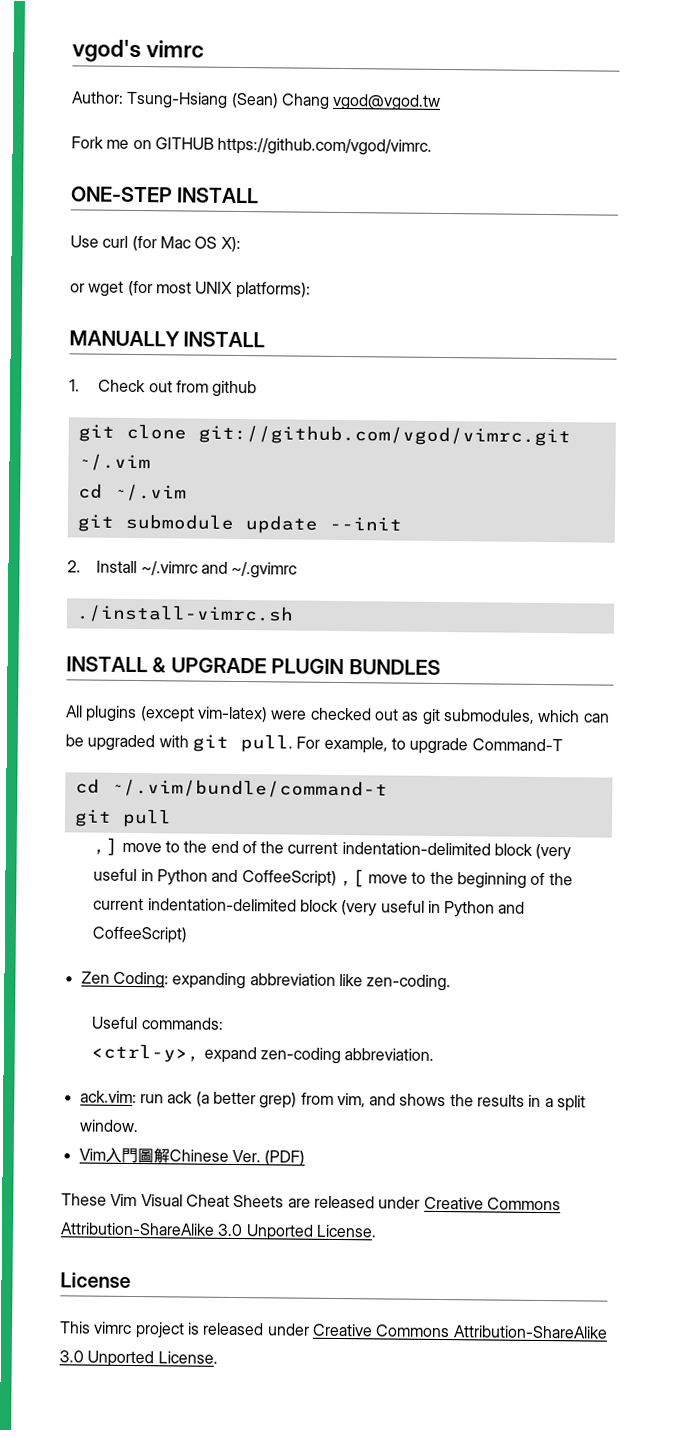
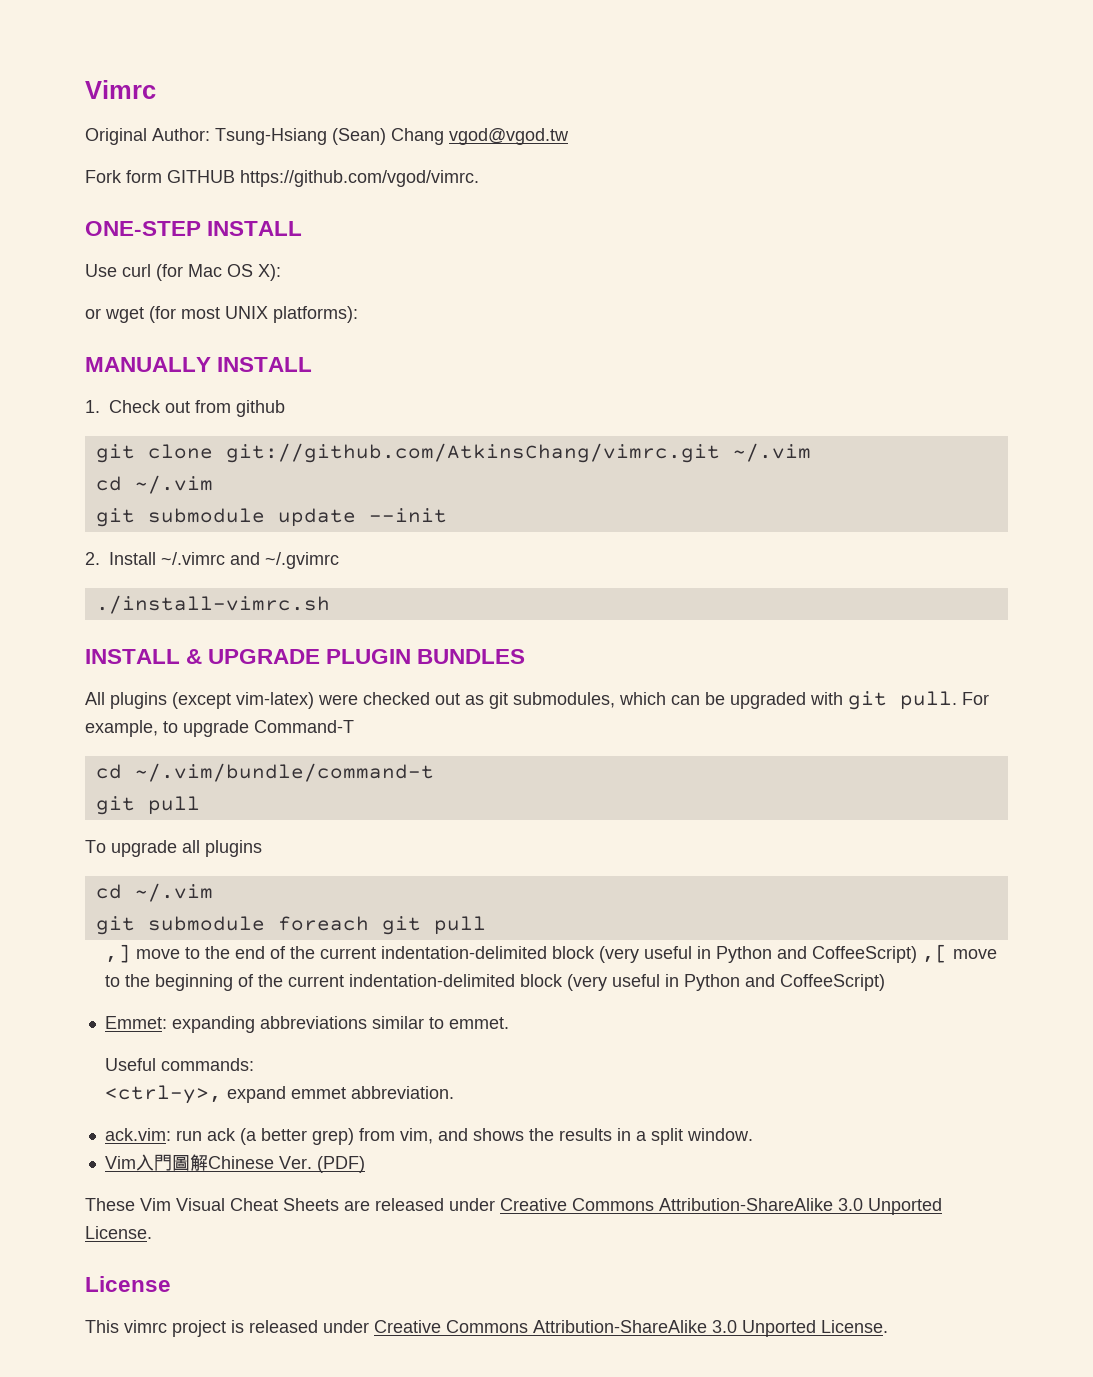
[72,39,205,63] vgod's vimrc // -> [85,80,156,99] [85,128,147,145] Vimrc // Original
[106,139,152,150] me on -> [126,170,162,183] form
[197,424,571,447] git://github.com/vgod/vimrc.git -> [225,443,720,463] git://github.com/AtkinsChang/vimrc.git
(172, 818) none -> [85,840,262,857] [95,883,213,902] [95,916,486,935] // To upgrade all plugins // cd ~/.vim // git submodule foreach git pull
[80,971,452,992] Zen Coding: expanding abbreviation like zen-coding. -> [104,1016,509,1033] Emmet: expanding abbreviations similar to emmet.
[259,1047,341,1065] zen-coding -> [290,1087,346,1099] emmet

